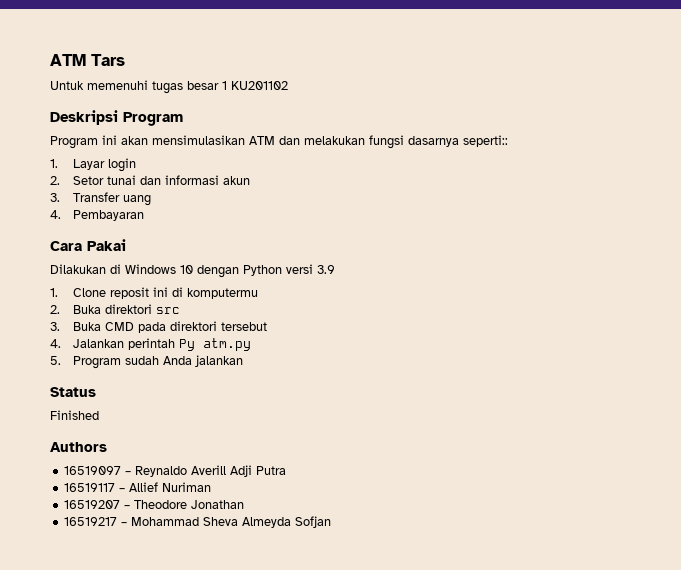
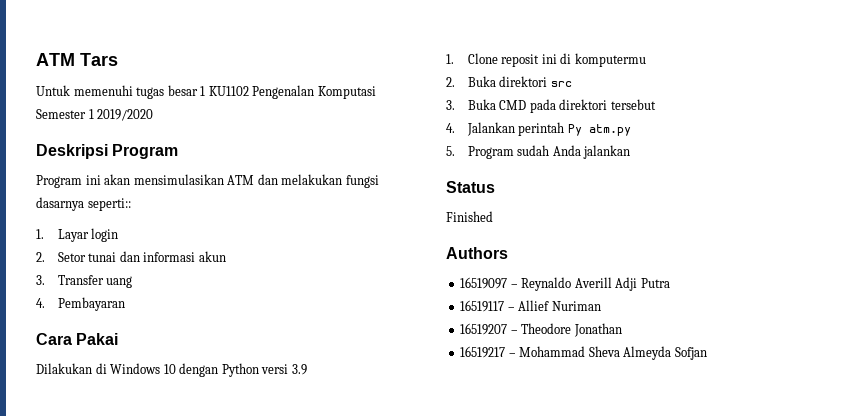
[231,81,288,90] KU201102 -> [208,85,376,99] [36,109,154,121] KU1102 Pengenalan Komputasi Semester 1 2019/2020

